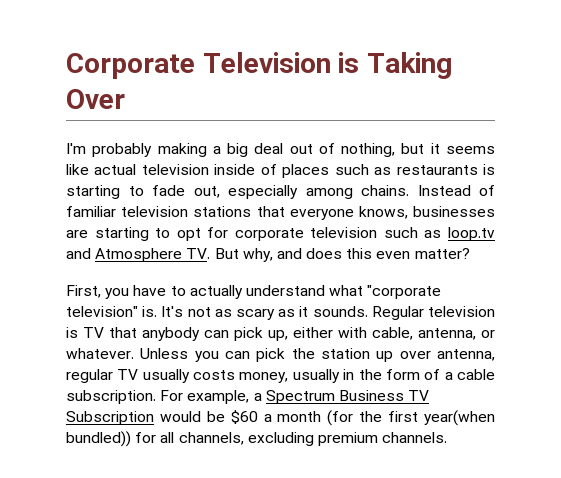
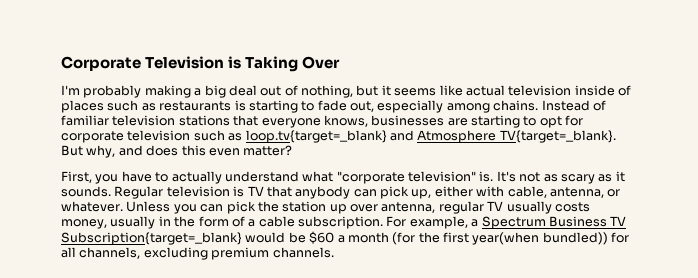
[447,227,495,241] loop.tv -> [245,130,387,143] loop.tv{target=_blank}
[186,248,211,259] TV. -> [499,130,616,143] TV{target=_blank}.
[66,411,154,425] Subscription -> [61,232,242,245] Subscription{target=_blank}

